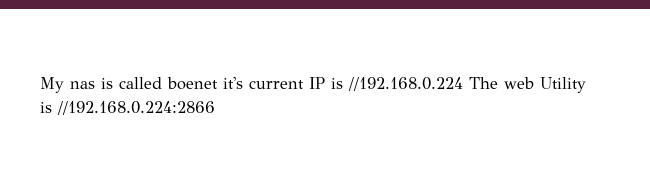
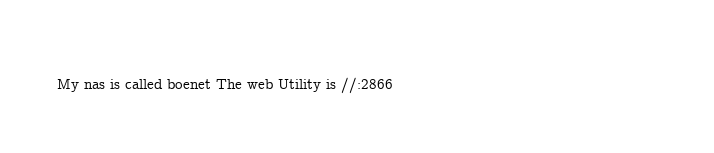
[223,77,463,91] it's current IP is //192.168.0.224 -> (211, 84) none
[57,101,215,115] //192.168.0.224:2866 -> [341,77,393,94] //:2866

